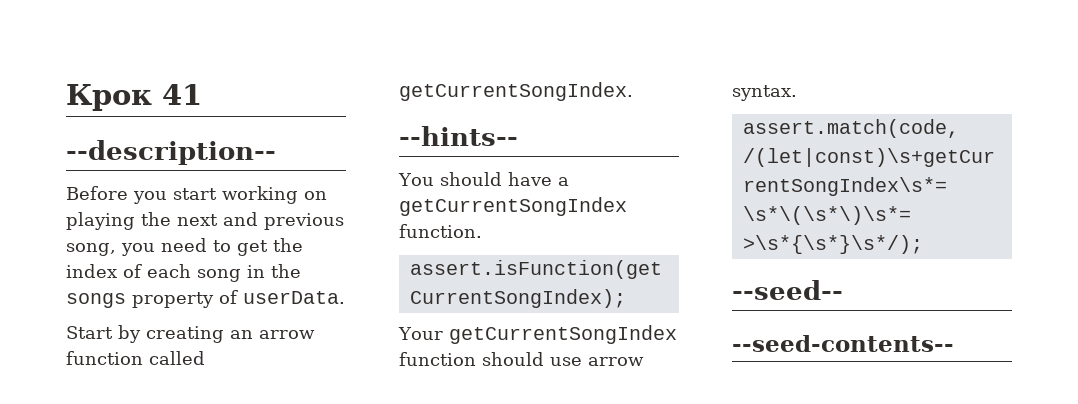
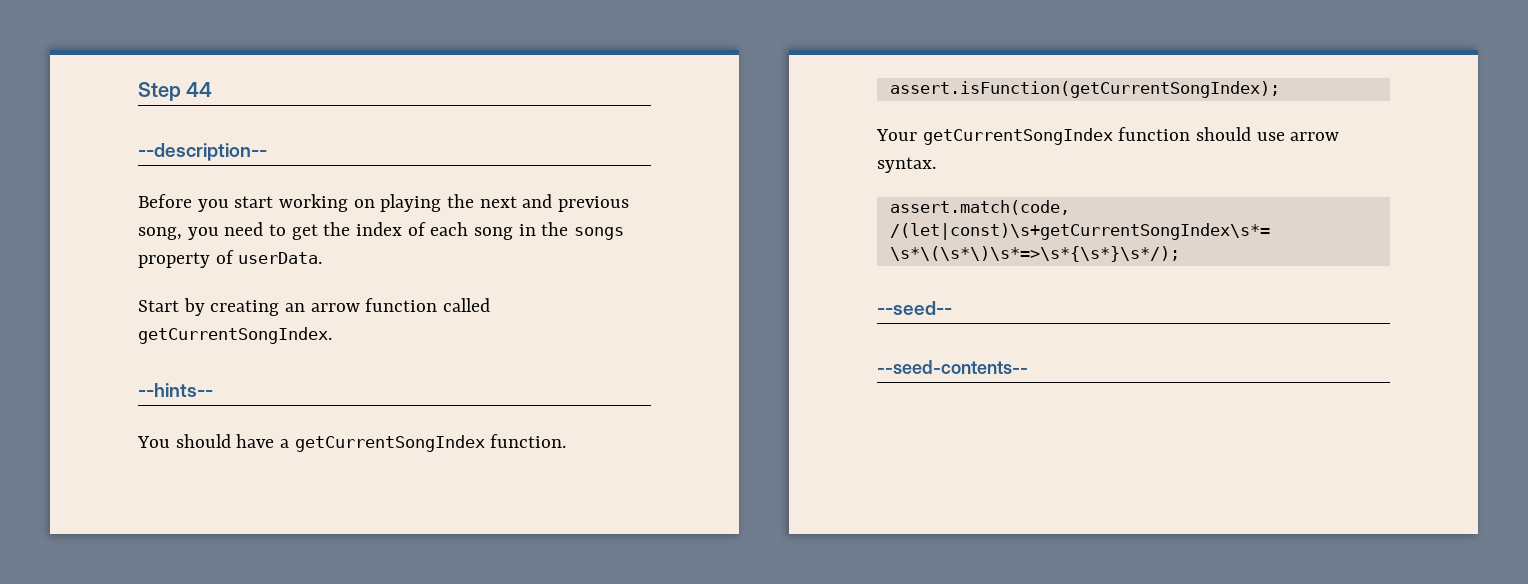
[66,84,202,111] Крок 41 -> [138,82,213,101] Step 44

